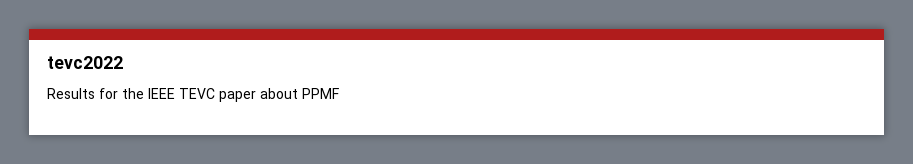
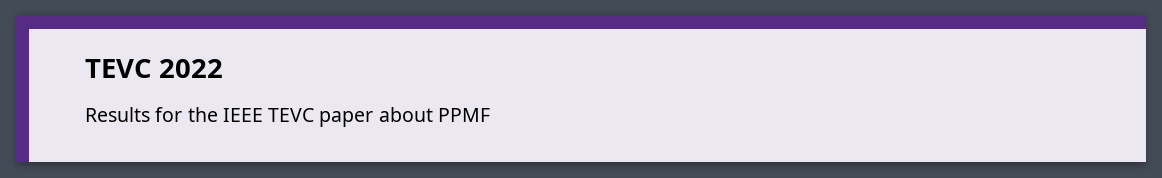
[47,56,123,69] tevc2022 -> [85,59,224,78] TEVC 2022

